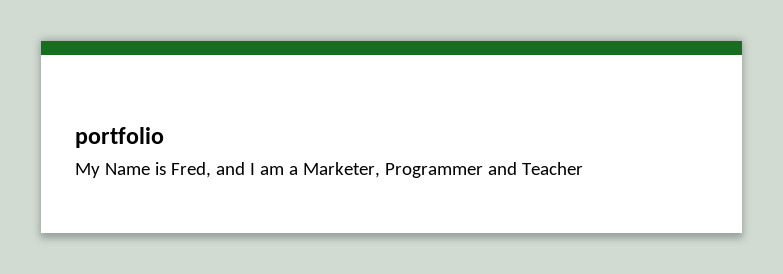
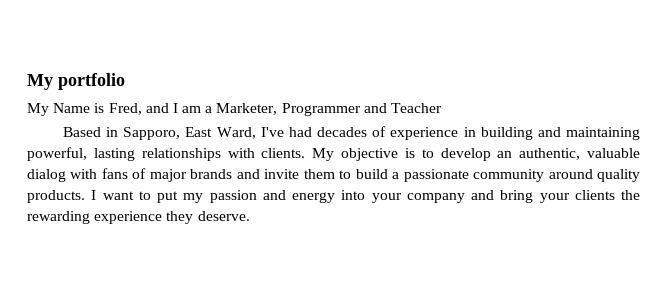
(75, 137) none -> [27,74,53,90] My
(583, 168) none -> [62,126,641,140] [27,147,640,161] [27,168,641,182] [27,190,640,203] [27,211,250,224] // Based in Sapporo, East Ward, I've had decades of experience in building and maintaining powerful, lasting relationships with clients. My objective is to develop an authentic, valuable dialog with fans of major brands and invite them to build a passionate community around quality products. I want to put my passion and energy into your company and bring your clients the rewarding experience they deserve.

